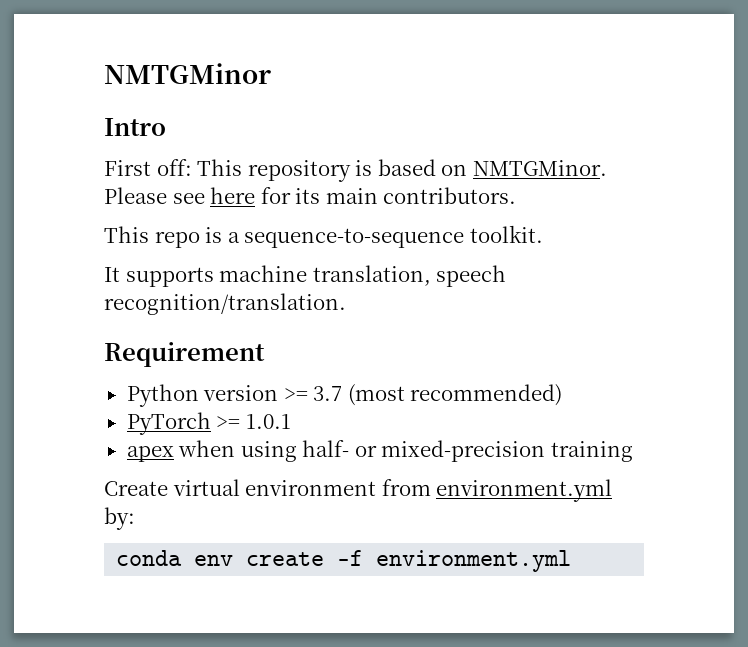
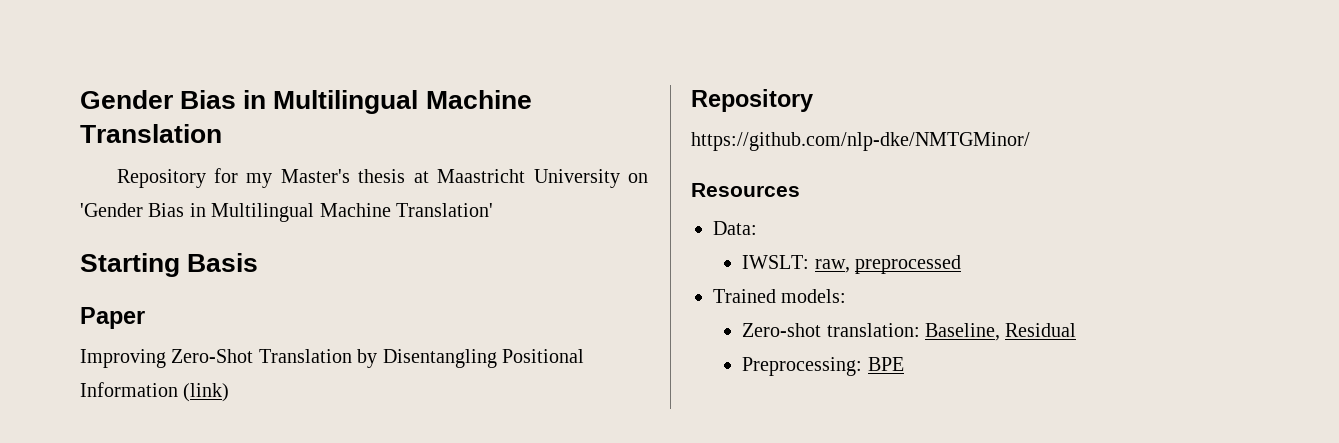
[104,63,271,84] [104,118,166,136] [104,159,607,182] [104,187,517,204] [104,225,543,248] [104,265,507,287] [104,293,346,315] [104,342,265,367] [126,384,563,407] [126,412,291,435] [126,440,633,462] [104,479,613,502] [104,507,135,530] [116,550,572,572] NMTGMinor // Intro // First off: This repository is based on NMTGMinor. Please see here for its main contributors. // This repo is a sequence-to-sequence toolkit. // It supports machine translation, speech recognition/translation. // Requirement // Python version >= 3.7 (most recommended) // PyTorch >= 1.0.1 // apex when using half- or mixed-precision training // Create virtual environment from environment.yml by: // conda env create -f environment.yml -> [80,90,532,114] [80,124,222,143] [116,168,648,188] [80,203,493,222] [80,253,259,277] [80,307,145,329] [80,349,584,368] [80,382,230,402] [691,89,813,112] [691,132,1030,151] [691,183,800,197] [713,221,757,235] [742,255,961,274] [713,289,847,303] [742,323,1077,341] [742,357,904,376] Gender Bias in Multilingual Machine Translation // Repository for my Master's thesis at Maastricht University on 'Gender Bias in Multilingual Machine Translation' // Starting Basis // Paper // Improving Zero-Shot Translation by Disentangling Positional Information (link) // Repository // https://github.com/nlp-dke/NMTGMinor/ // Resources // Data: // IWSLT: raw, preprocessed // Trained models: // Zero-shot translation: Baseline, Residual // Preprocessing: BPE

